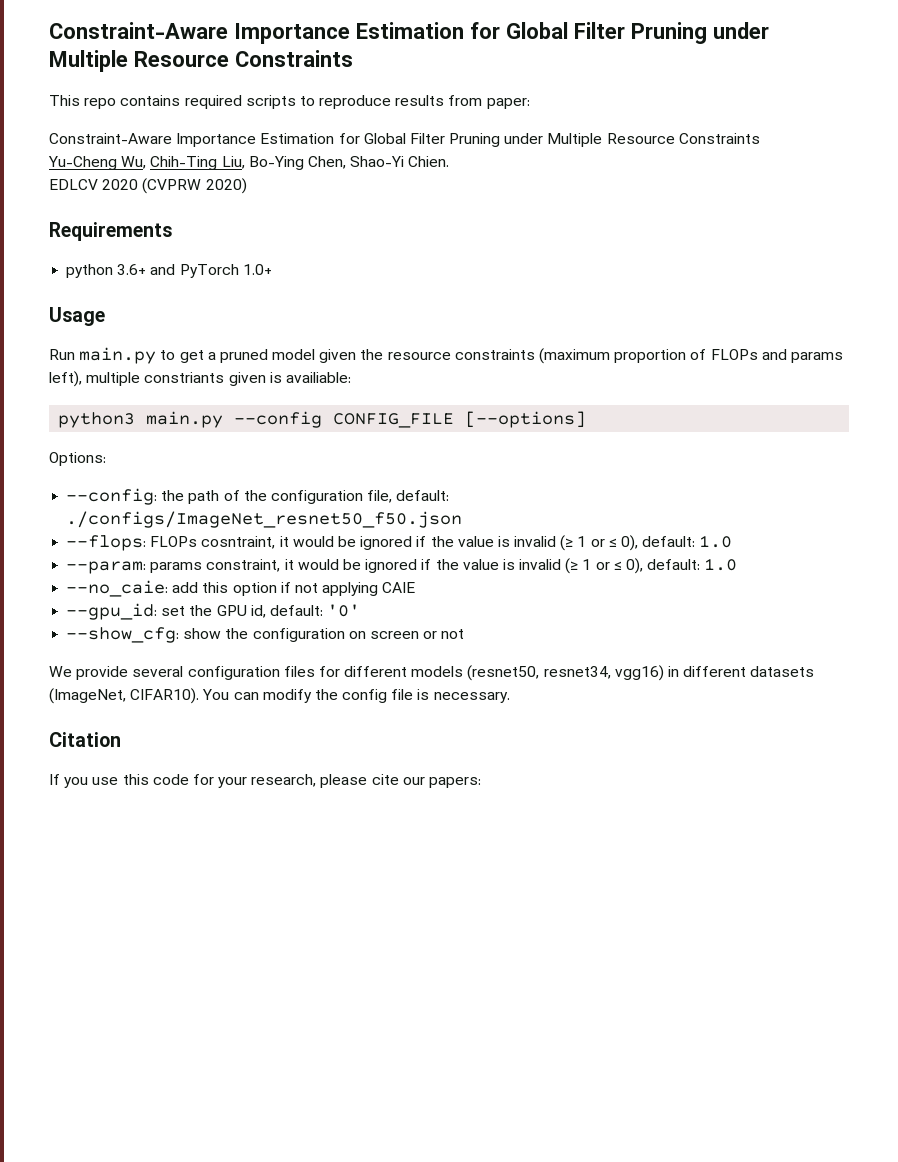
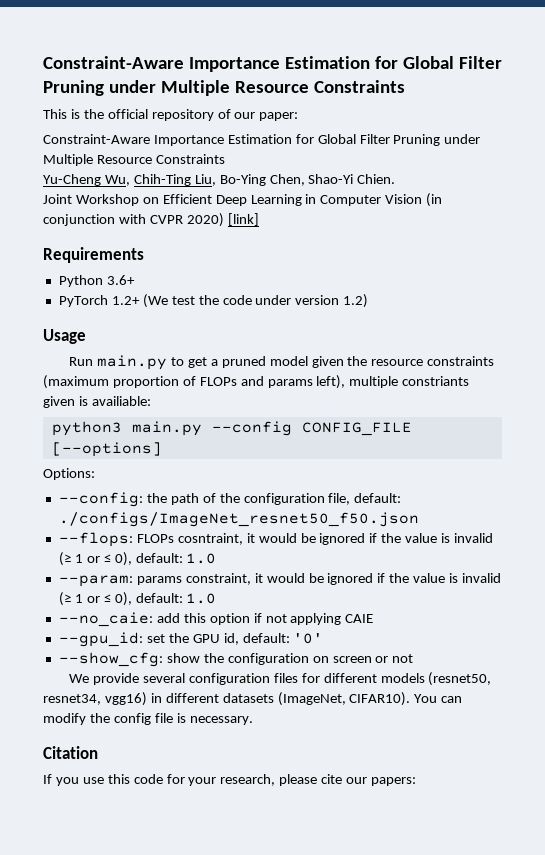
[84,95,483,109] repo contains required scripts to reproduce results from -> [70,109,256,121] is the official repository of our
[49,178,202,194] EDLCV 2020 (CVPRW -> [43,193,443,207] [43,214,183,226] Joint Workshop on Efficient Deep Learning in Computer Vision (in conjunction with CVPR
(247, 186) none -> [227,213,259,226] [link]
[66,264,114,278] python -> [58,275,103,287] Python
[150,264,272,278] and PyTorch 1.0+ -> [58,294,369,308] // PyTorch 1.2+ (We test the code under version 1.2)

